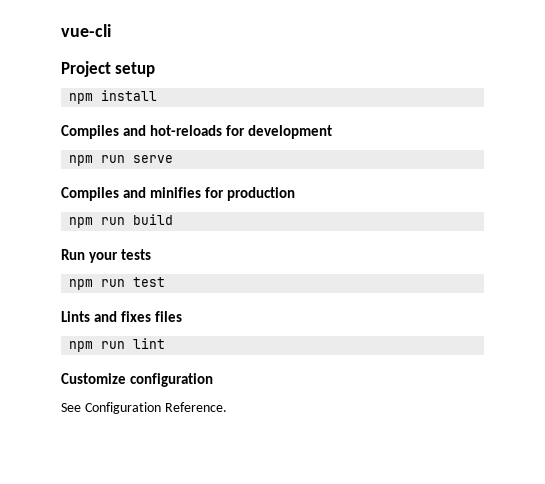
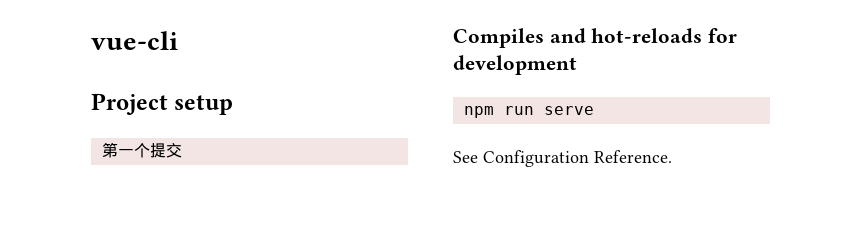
[69,90,158,104] npm install -> [101,142,182,158] 第一个提交
[61,187,296,201] [69,214,174,228] [61,249,152,263] [69,277,166,290] [61,311,183,322] [69,338,166,352] [61,373,214,387] // Compiles and minifies for production // npm run build // Run your tests // npm run test // Lints and fixes files // npm run lint // Customize configuration -> (594, 110) none

